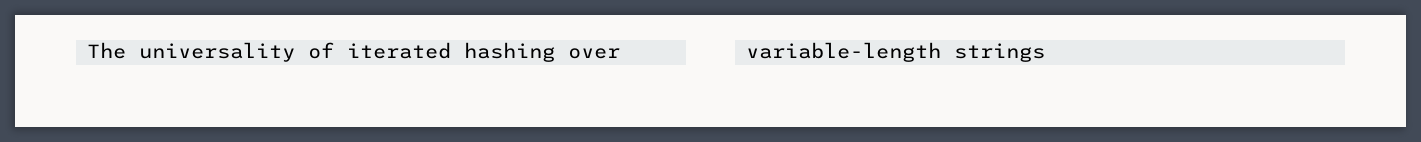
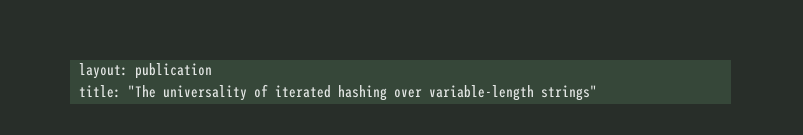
[86,42,126,59] The -> [78,63,212,79] [78,85,156,98] layout: publication // title: "The
[953,43,1045,62] strings -> [540,85,597,101] strings"

